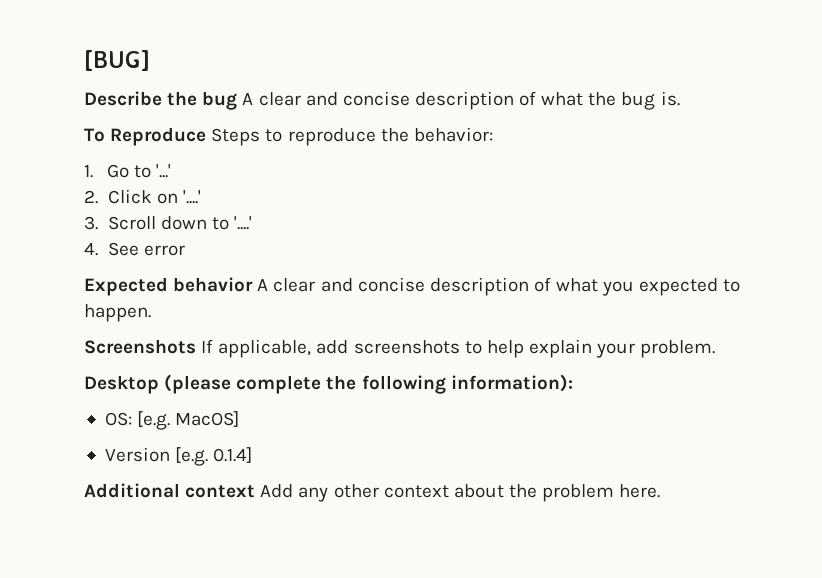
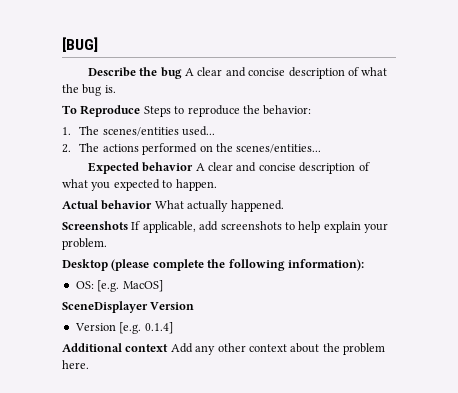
[106,164,171,178] [84,189,201,204] [84,216,252,230] [84,242,185,256] Go to '...' // 2. Click on '....' // 3. Scroll down to '....' // 4. See error -> [79,126,216,136] [62,143,322,155] The scenes/entities used... // 2. The actions performed on the scenes/entities...
(151, 313) none -> [62,200,284,212] // Actual behavior What actually happened.
(240, 419) none -> [62,301,195,313] // SceneDisplayer Version

